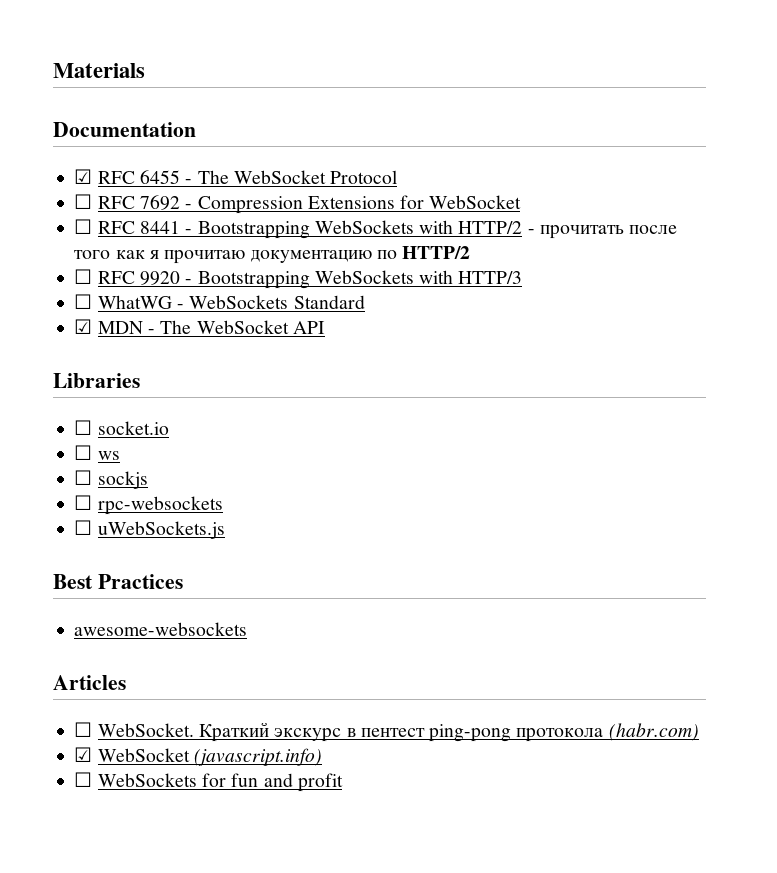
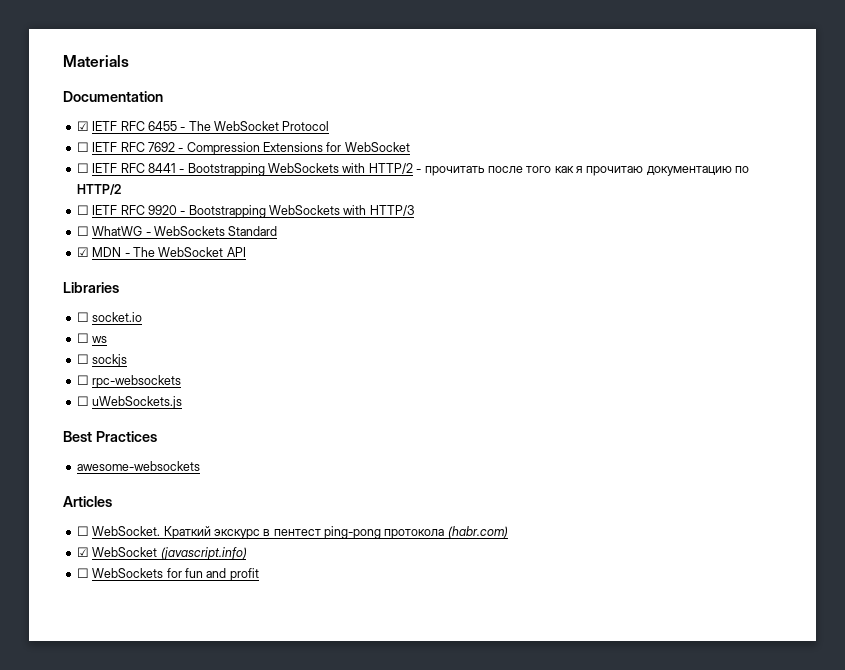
(93, 176) none -> [92,121,118,131] IETF
(93, 201) none -> [92,142,118,152] IETF
(93, 226) none -> [92,163,118,173] IETF
(93, 276) none -> [92,205,118,215] IETF

